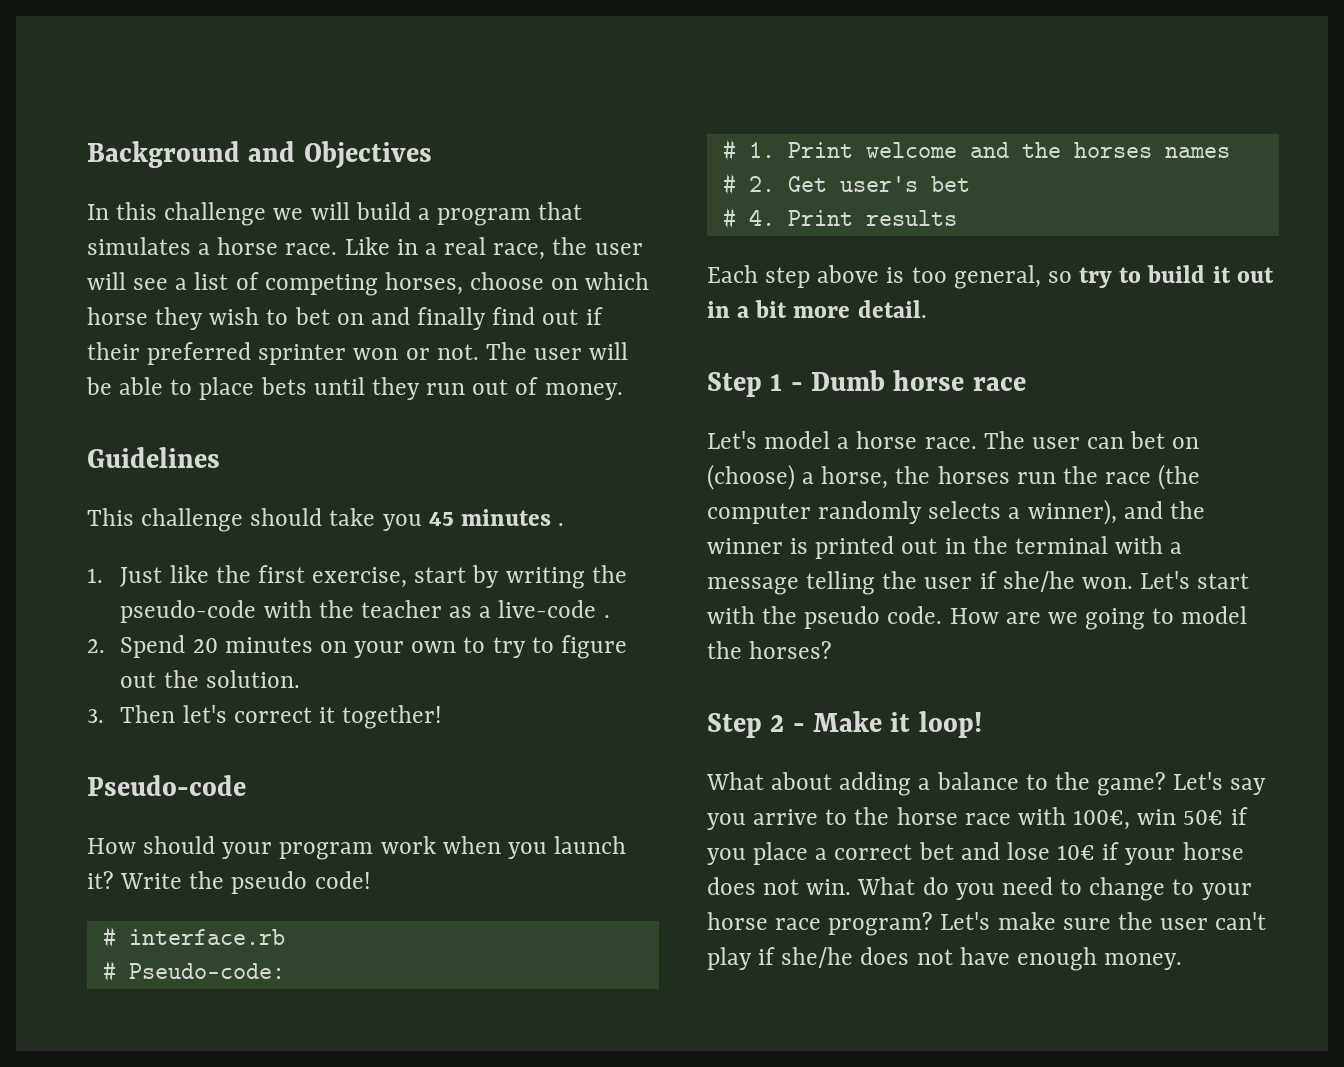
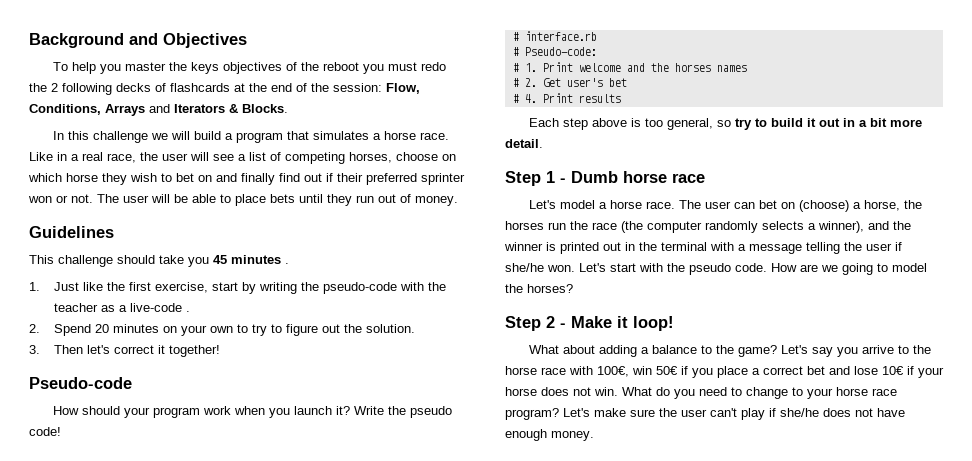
(432, 155) none -> [52,62,446,74] [29,83,420,95] [29,104,288,116] // To help you master the keys objectives of the reboot you must redo the 2 following decks of flashcards at the end of the session: Flow, Conditions, Arrays and Iterators & Blocks.

